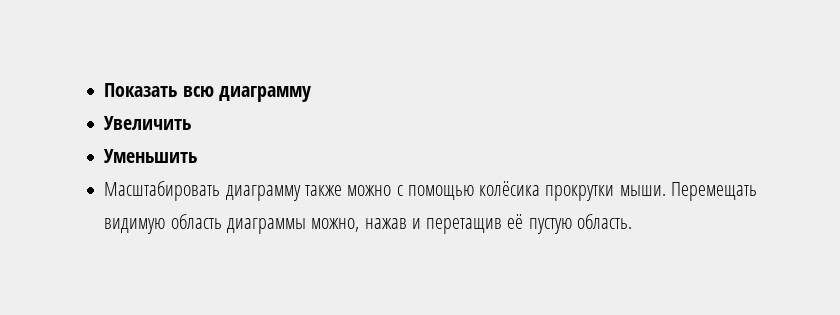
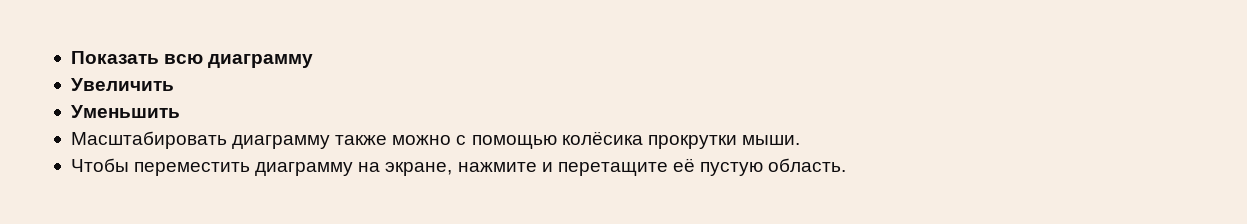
[670,182,757,201] [104,214,503,234] Перемещать видимую область диаграммы можно, нажав и перетащив -> [70,158,668,176] // Чтобы переместить диаграмму на экране, нажмите и перетащите

